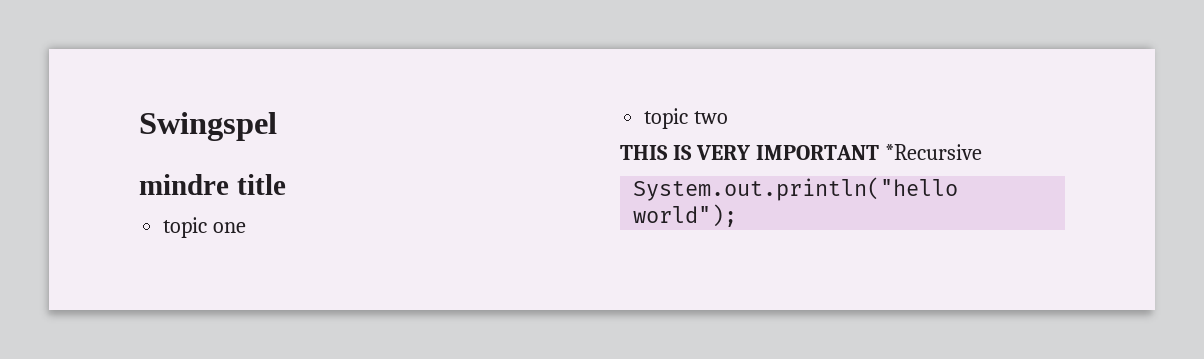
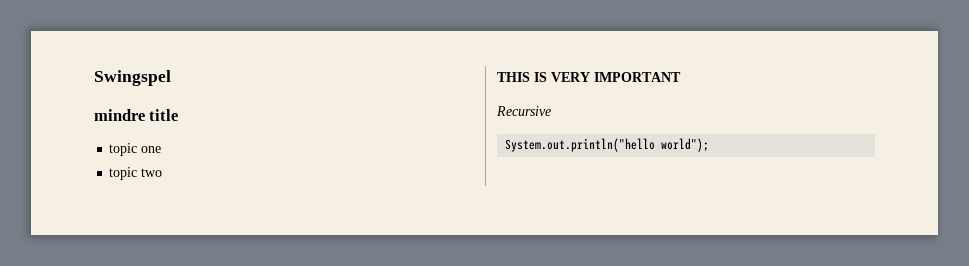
[884,144,982,160] *Recursive -> [496,106,551,116] // Recursive

